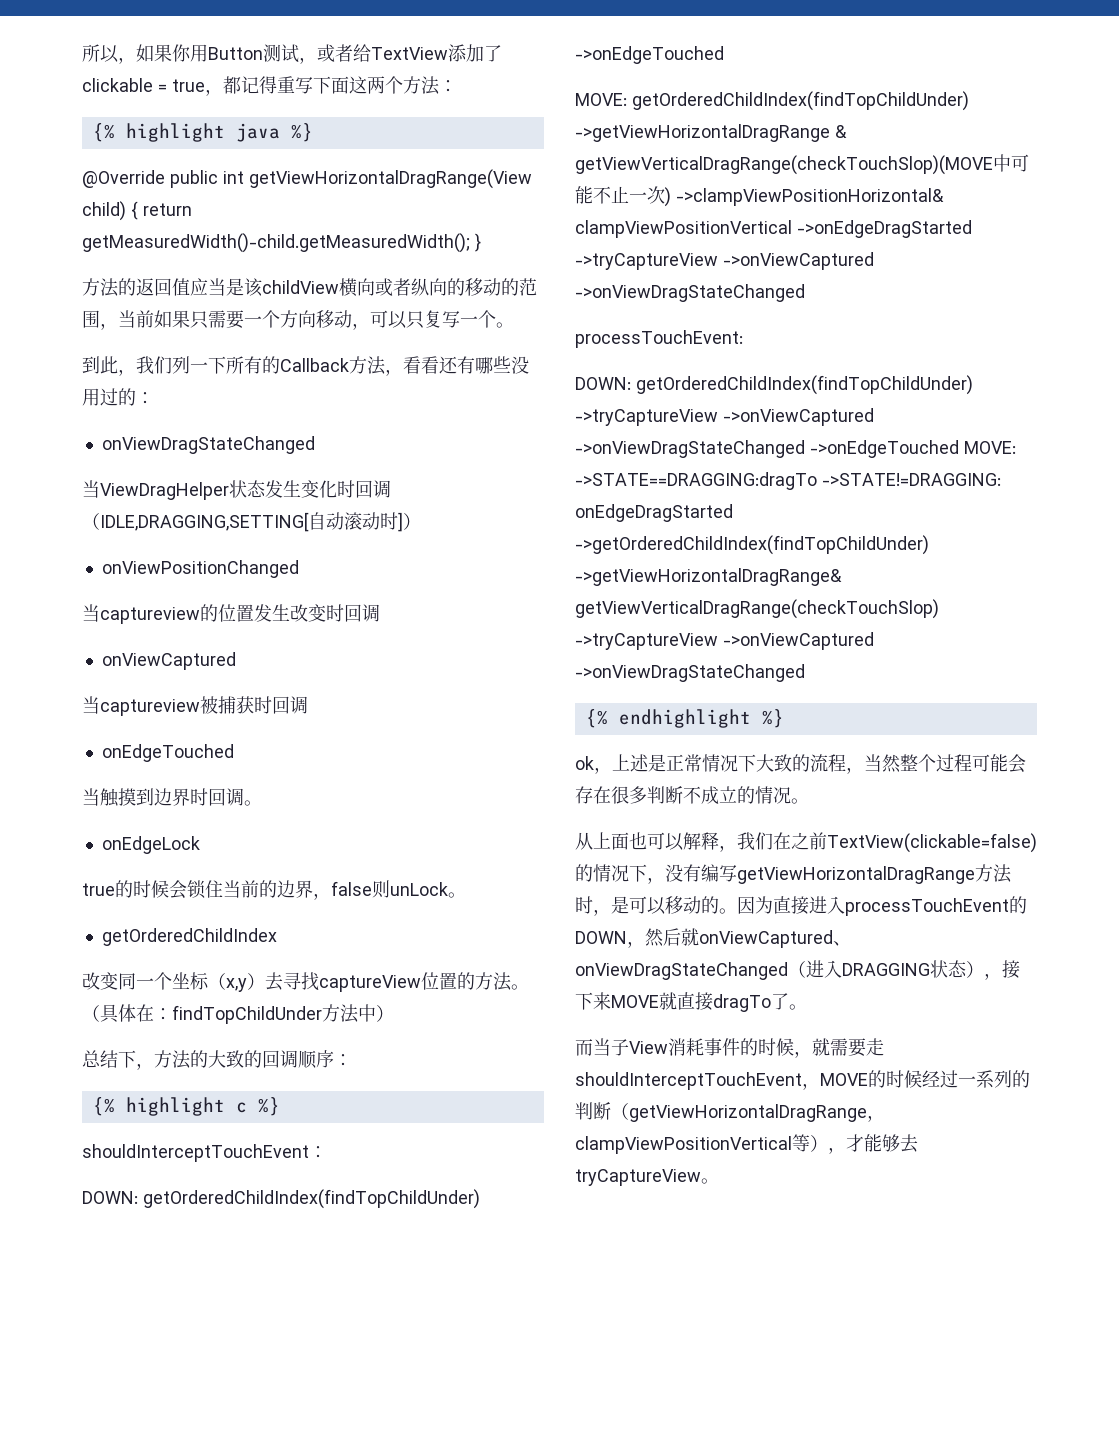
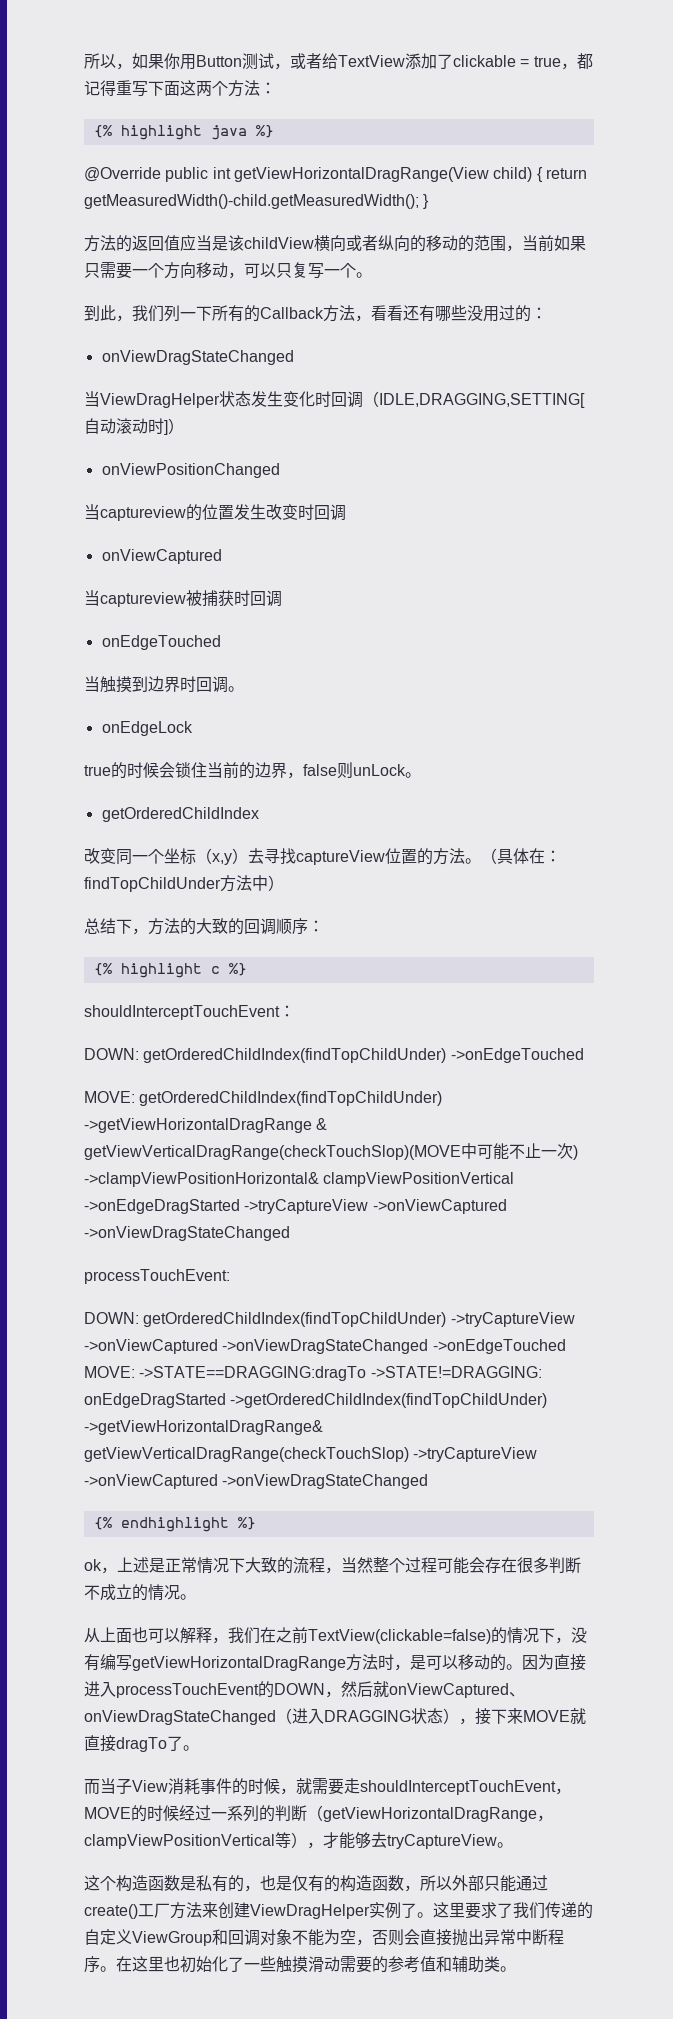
(719, 1181) none -> [84,1875,548,1892] [84,1902,593,1919] [84,1929,564,1946] [84,1956,516,1973] // 这个构造函数是私有的，也是仅有的构造函数，所以外部只能通过create()工厂方法来创建ViewDragHelper实例了。这里要求了我们传递的自定义ViewGroup和回调对象不能为空，否则会直接抛出异常中断程序。在这里也初始化了一些触摸滑动需要的参考值和辅助类。

